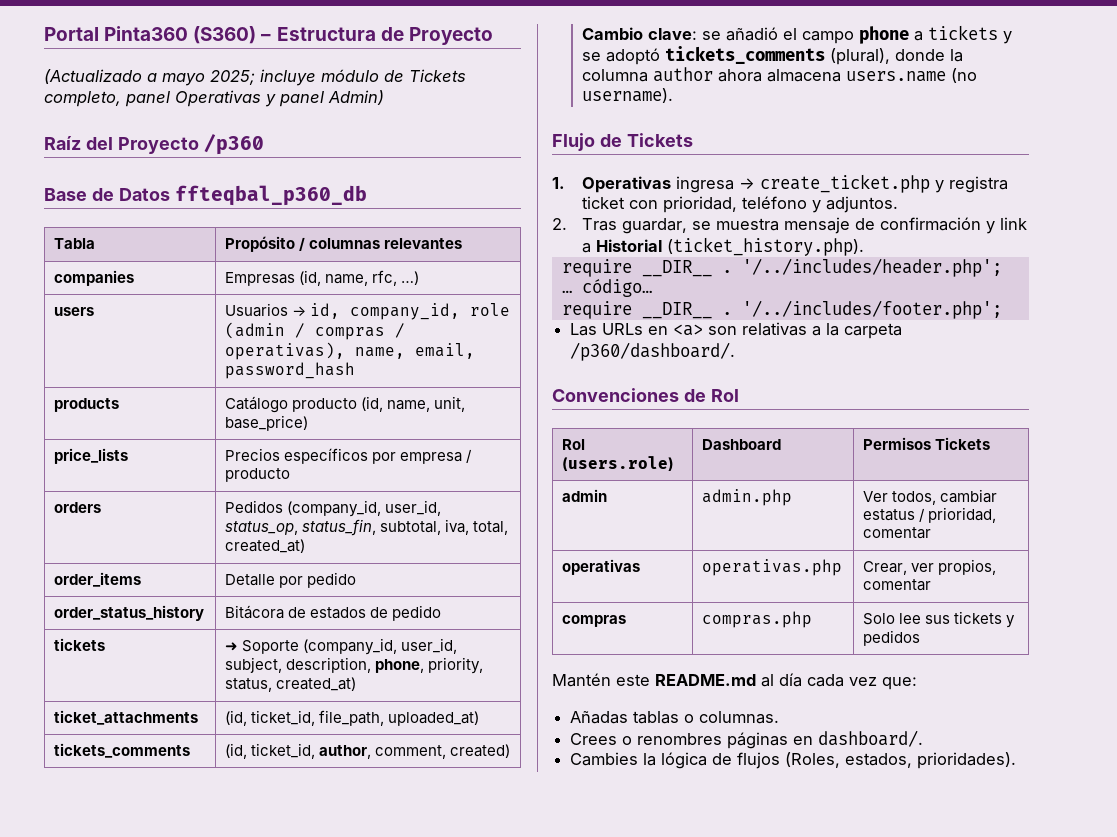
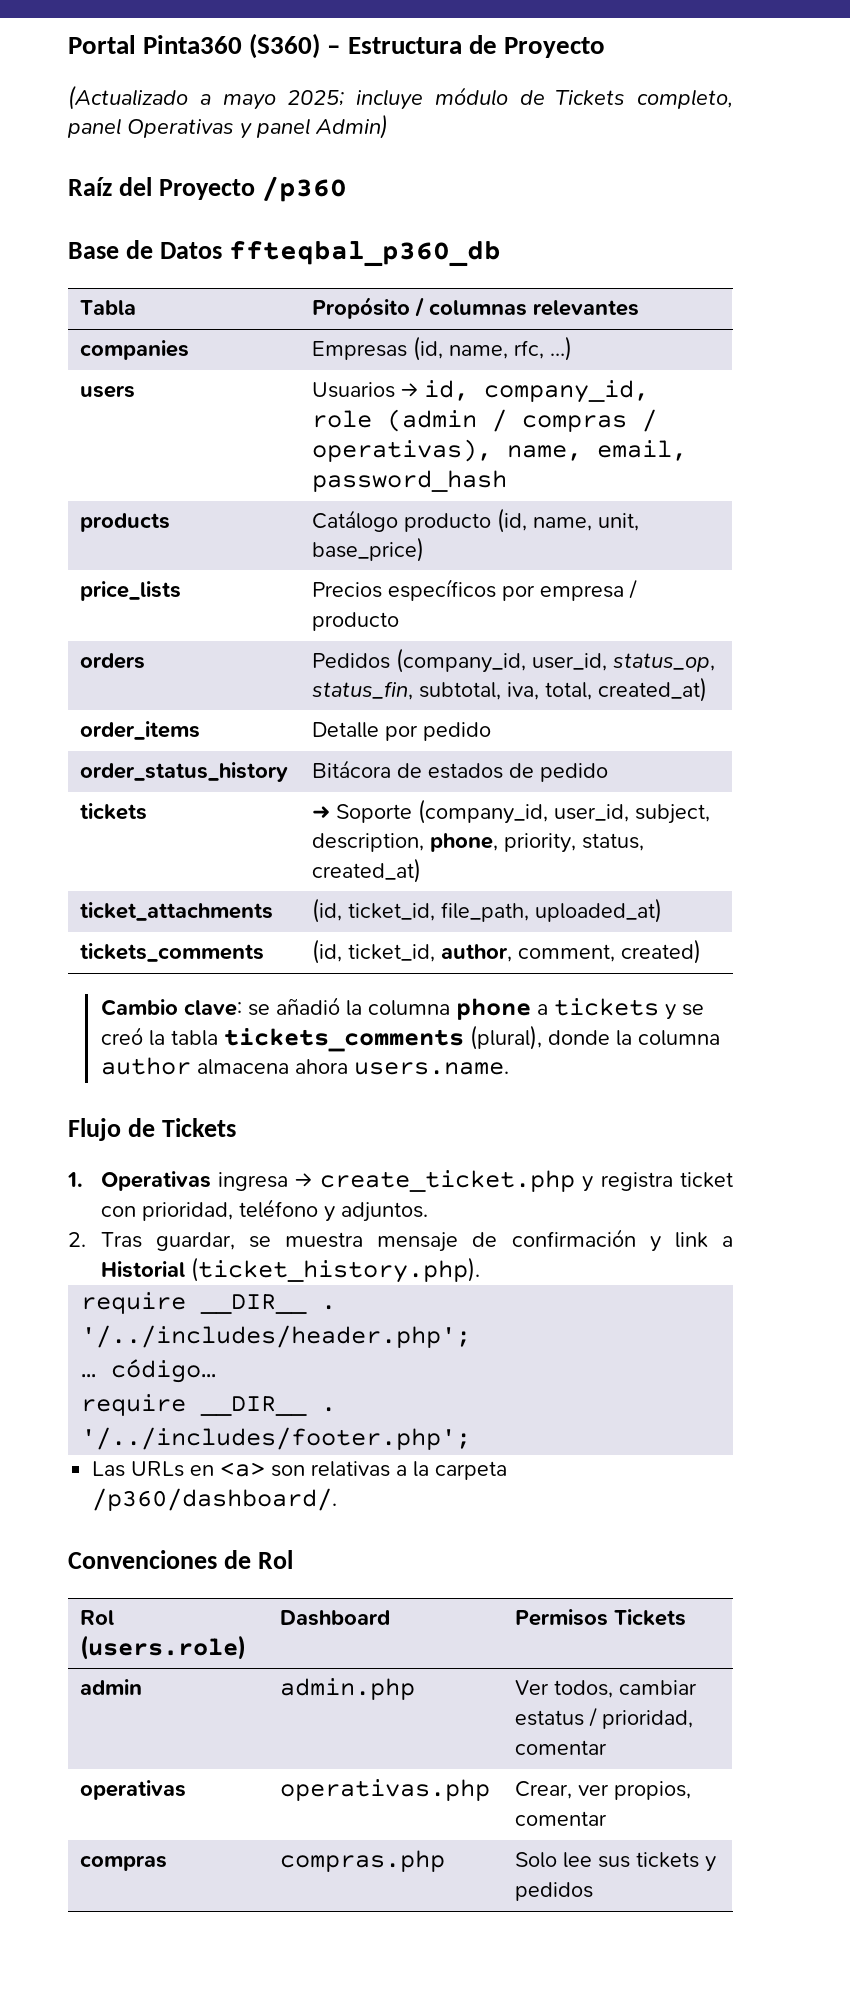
[783,28,855,44] el campo -> [345,1000,450,1016] la columna
[606,48,661,65] adoptó -> [100,1027,218,1046] creó la tabla
[718,68,978,83] [582,88,674,103] ahora almacena users.name (no username). -> [196,1059,509,1075] almacena ahora users.name.
[552,673,917,690] [570,710,780,724] [570,730,924,749] [570,752,1017,769] // Mantén este README.md al día cada vez que: // Añadas tablas o columnas. // Crees o renombres páginas en dashboard/. // Cambies la lógica de flujos (Roles, estados, prioridades). -> (593, 1891) none

